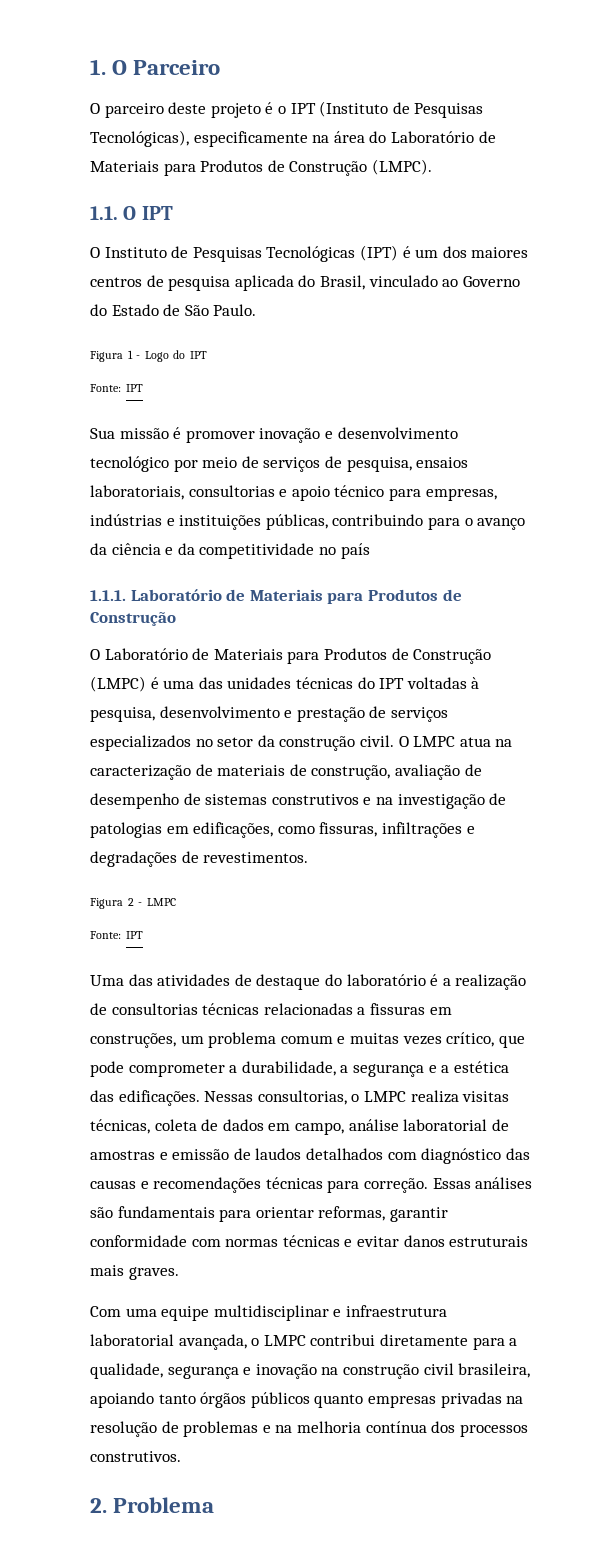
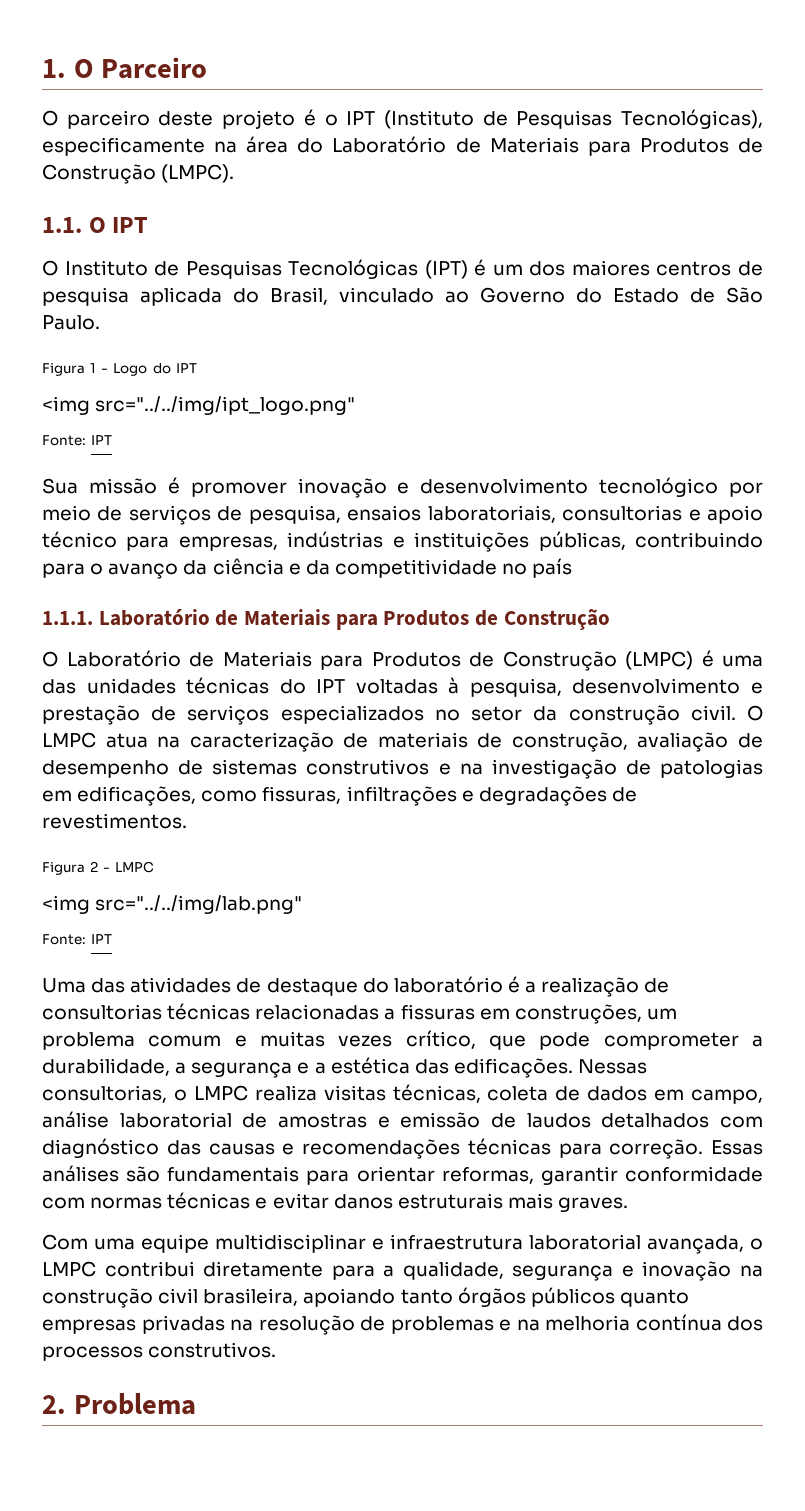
(207, 355) none -> [42,396,356,415] // <img src="../../img/ipt_logo.png"
(176, 902) none -> [42,895,303,914] // <img src="../../img/lab.png"

